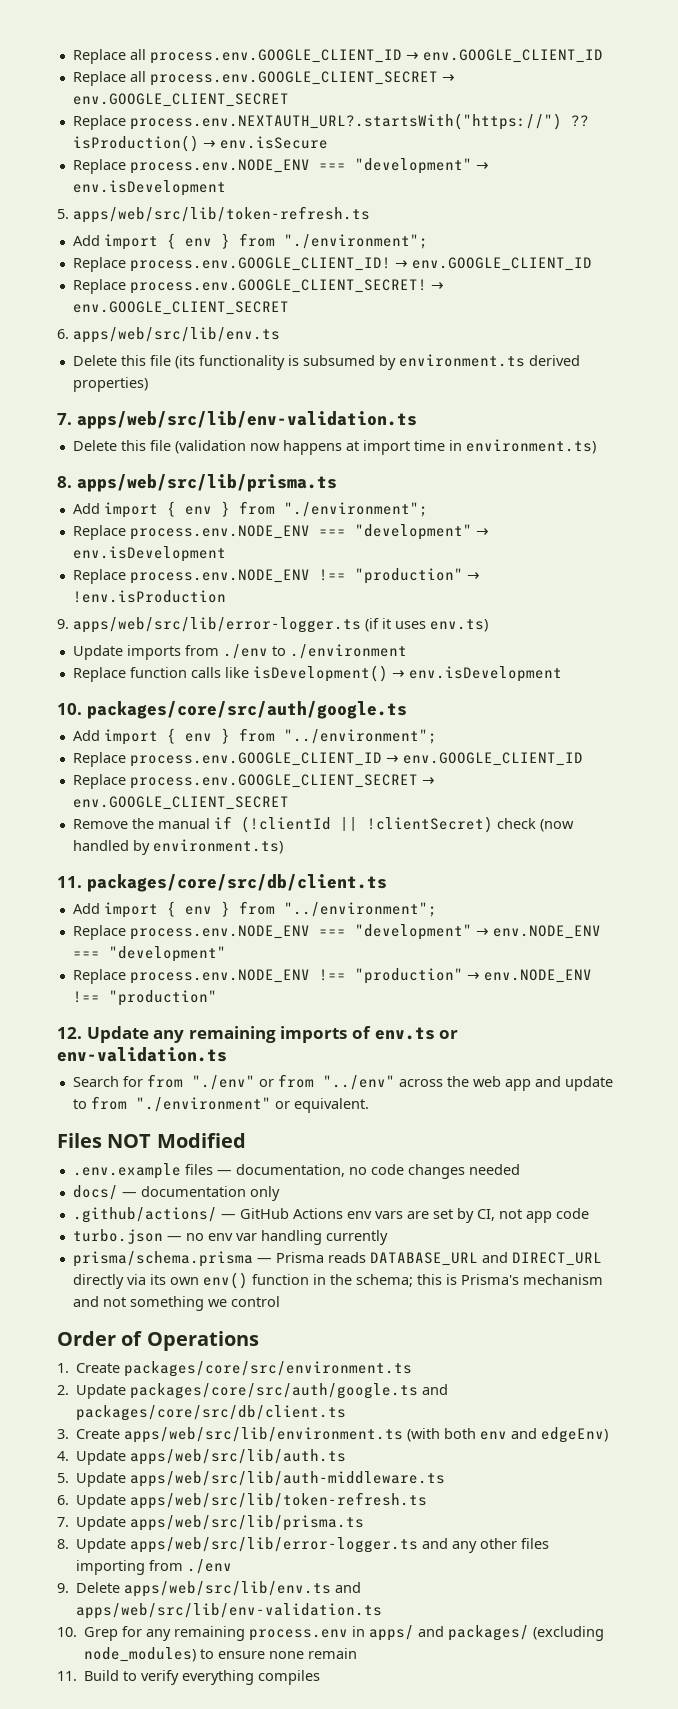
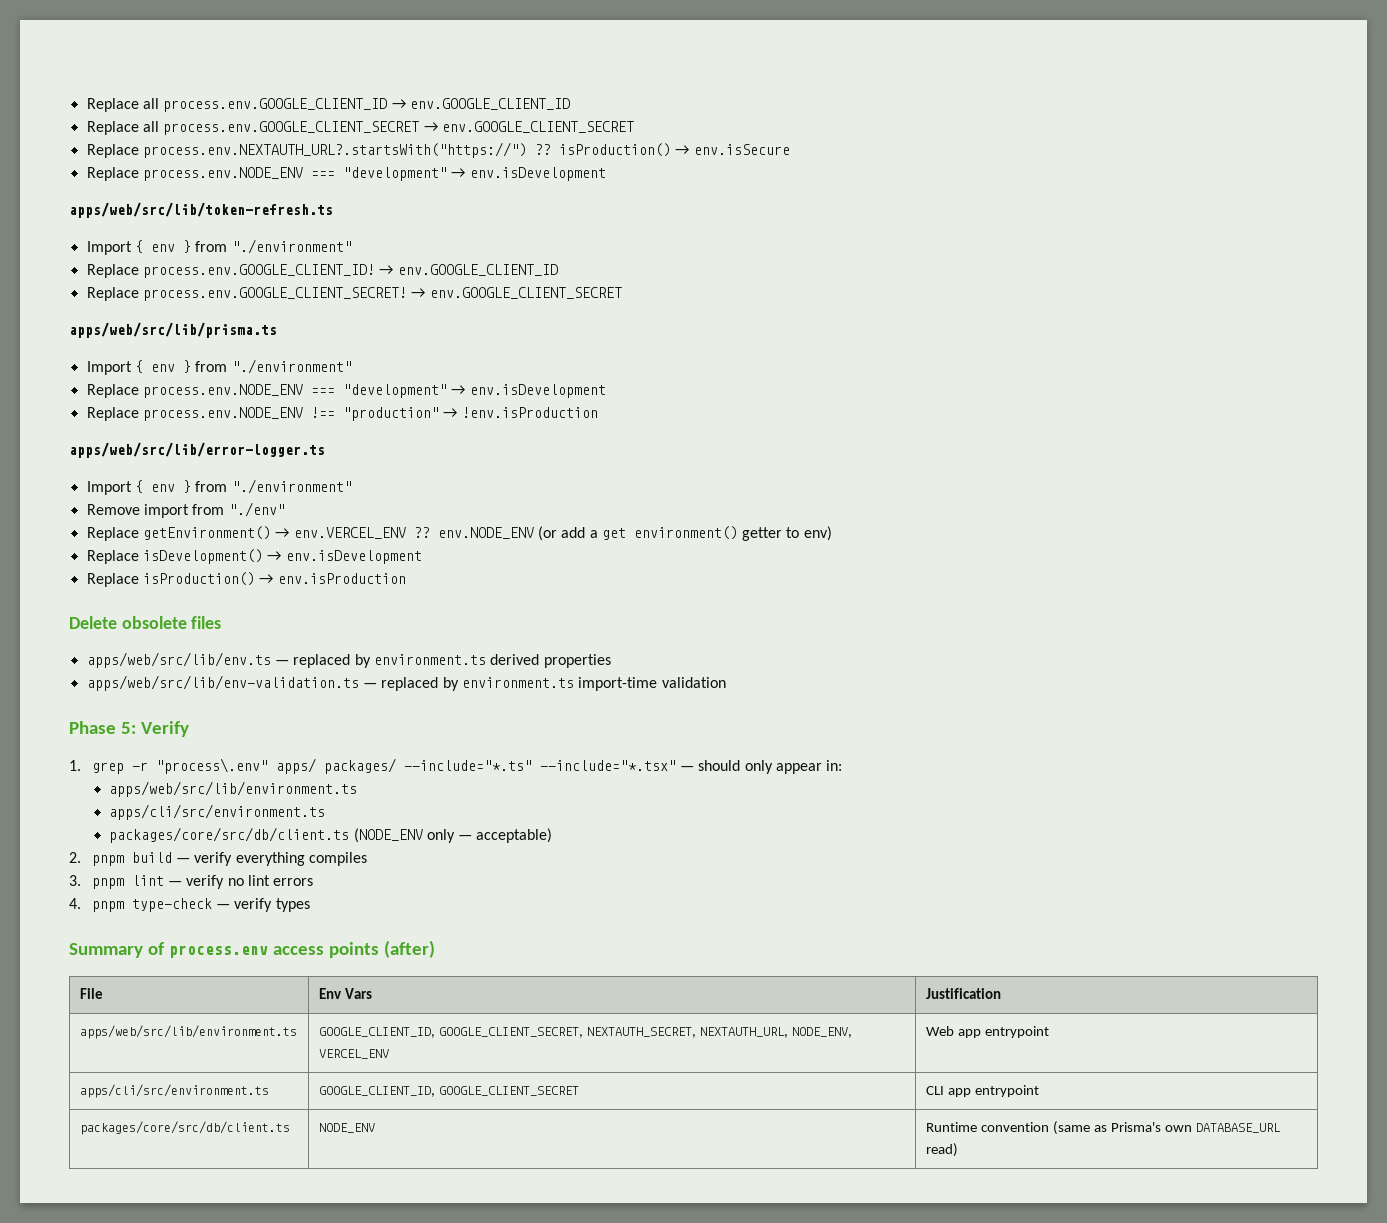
[57,206,370,223] [72,233,428,250] 5. apps/web/src/lib/token-refresh.ts // Add import { env } from "./environment"; -> [69,202,333,218] [86,239,352,255] apps/web/src/lib/token-refresh.ts // Import { env } from "./environment"
[57,327,280,343] [72,354,580,370] [72,377,148,392] [57,411,417,429] [72,439,596,455] [57,474,337,492] [72,501,428,518] 6. apps/web/src/lib/env.ts // Delete this file (its functionality is subsumed by environment.ts derived properties) // 7. apps/web/src/lib/env-validation.ts // Delete this file (validation now happens at import time in environment.ts) // 8. apps/web/src/lib/prisma.ts // Add import { env } from "./environment"; -> [69,322,277,338] [86,359,352,375] apps/web/src/lib/prisma.ts // Import { env } from "./environment"
[57,617,488,633] [72,644,407,660] [72,665,562,682] [57,701,407,719] [72,728,437,745] [72,752,583,767] [72,774,435,789] [72,796,289,810] [72,816,574,833] [72,839,283,855] [57,874,387,892] [72,901,437,918] [72,924,601,940] [72,946,226,962] [72,968,592,984] [72,990,217,1006] [57,1026,459,1043] [57,1047,227,1062] [72,1074,613,1091] [72,1096,369,1113] [57,1133,246,1148] [72,1163,520,1179] [72,1185,280,1201] [72,1207,589,1223] [72,1229,388,1245] [72,1251,602,1267] [72,1272,603,1289] [72,1296,280,1311] [57,1331,259,1351] [57,1361,413,1377] [57,1383,449,1399] [76,1405,347,1421] [57,1427,609,1443] [57,1449,347,1465] [57,1471,446,1487] [57,1492,428,1509] [57,1515,365,1531] [57,1537,550,1553] [76,1559,233,1575] [57,1581,362,1597] [76,1603,383,1619] [57,1625,605,1641] [84,1647,358,1662] [57,1670,321,1685] 9. apps/web/src/lib/error-logger.ts (if it uses env.ts) // Update imports from ./env to ./environment // Replace function calls like isDevelopment() → env.isDevelopment // 10. packages/core/src/auth/google.ts // Add import { env } from "../environment"; // Replace process.env.GOOGLE_CLIENT_ID → env.GOOGLE_CLIENT_ID // Replace process.env.GOOGLE_CLIENT_SECRET → env.GOOGLE_CLIENT_SECRET // Remove the manual if (!clientId || !clientSecret) check (now handled by environment.ts) // 11. packages/core/src/db/client.ts // Add import { env } from "../environment"; // Replace process.env.NODE_ENV === "development" → env.NODE_ENV === "development" // Replace process.env.NODE_ENV !== "production" → env.NODE_ENV !== "production" // 12. Update any remaining imports of env.ts or env-validation.ts // Search for from "./env" or from "../env" across the web app and update to from "./environment" or equivalent. // Files NOT Modified // .env.example files — documentation, no code changes needed // docs/ — documentation only // .github/actions/ — GitHub Actions env vars are set by CI, not app code // turbo.json — no env var handling currently // prisma/schema.prisma — Prisma reads DATABASE_URL and DIRECT_URL directly via its own env() function in the schema; this is Prisma's mechanism and not something we control // Order of Operations // 1. Create packages/core/src/environment.ts // 2. Update packages/core/src/auth/google.ts and packages/core/src/db/client.ts // 3. Create apps/web/src/lib/environment.ts (with both env and edgeEnv) // 4. Update apps/web/src/lib/auth.ts // 5. Update apps/web/src/lib/auth-middleware.ts // 6. Update apps/web/src/lib/token-refresh.ts // 7. Update apps/web/src/lib/prisma.ts // 8. Update apps/web/src/lib/error-logger.ts and any other files importing from ./env // 9. Delete apps/web/src/lib/env.ts and apps/web/src/lib/env-validation.ts // 10. Grep for any remaining process.env in apps/ and packages/ (excluding node_modules) to ensure none remain // 11. Build to verify everything compiles -> [69,442,325,458] [86,479,352,495] [86,502,285,518] [86,526,832,541] [86,549,422,564] [86,572,406,587] [69,616,222,629] [86,652,611,668] [86,675,726,691] [69,721,189,737] [69,758,843,774] [109,781,358,797] [109,804,326,820] [109,827,553,843] [69,852,367,866] [69,875,314,889] [69,898,310,912] [69,940,435,958] [80,988,104,999] [319,988,372,999] [926,988,1002,999] [80,1025,298,1039] [319,1027,852,1038] [319,1049,390,1059] [926,1026,1049,1038] [80,1084,270,1098] [319,1086,579,1097] [926,1085,1039,1097] [80,1121,291,1135] [319,1123,376,1133] [926,1121,1281,1135] [926,1143,959,1157] apps/web/src/lib/error-logger.ts // Import { env } from "./environment" // Remove import from "./env" // Replace getEnvironment() → env.VERCEL_ENV ?? env.NODE_ENV (or add a get environment() getter to env) // Replace isDevelopment() → env.isDevelopment // Replace isProduction() → env.isProduction // Delete obsolete files // apps/web/src/lib/env.ts — replaced by environment.ts derived properties // apps/web/src/lib/env-validation.ts — replaced by environment.ts import-time validation // Phase 5: Verify // 1. grep -r "process\.env" apps/ packages/ --include="*.ts" --include="*.tsx" — should only appear in: // apps/web/src/lib/environment.ts // apps/cli/src/environment.ts // packages/core/src/db/client.ts (NODE_ENV only — acceptable) // 2. pnpm build — verify everything compiles // 3. pnpm lint — verify no lint errors // 4. pnpm type-check — verify types // Summary of process.env access points (after) // File | Env Vars | Justification // apps/web/src/lib/environment.ts | GOOGLE_CLIENT_ID, GOOGLE_CLIENT_SECRET, NEXTAUTH_SECRET, NEXTAUTH_URL, NODE_ENV, VERCEL_ENV | Web app entrypoint // apps/cli/src/environment.ts | GOOGLE_CLIENT_ID, GOOGLE_CLIENT_SECRET | CLI app entrypoint // packages/core/src/db/client.ts | NODE_ENV | Runtime convention (same as Prisma's own DATABASE_URL read)

